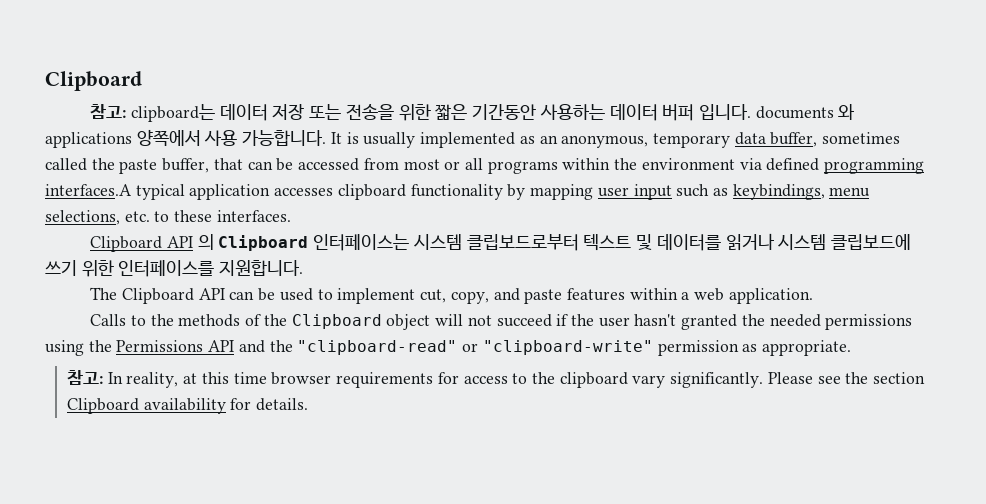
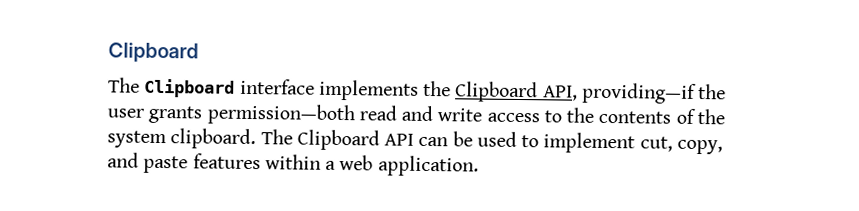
[90,104,856,122] [45,129,901,148] [45,158,925,174] [45,184,871,200] [45,210,291,225] [90,233,911,252] [45,260,304,277] 참고: clipboard는 데이터 저장 또는 전송을 위한 짧은 기간동안 사용하는 데이터 버퍼 입니다. documents 와 applications 양쪽에서 사용 가능합니다. It is usually implemented as an anonymous, temporary data buffer, sometimes called the paste buffer, that can be accessed from most or all programs within the environment via defined programming interfaces.A typical application accesses clipboard functionality by mapping user input such as keybindings, menu selections, etc. to these interfaces. // Clipboard API 의 Clipboard 인터페이스는 시스템 클립보드로부터 텍스트 및 데이터를 읽거나 시스템 클립보드에 쓰기 위한 인터페이스를 지원합니다. // -> [108,77,727,104] [107,103,725,126] [107,128,257,150] The Clipboard interface implements the Clipboard API, providing—if the user grants permission—both read and write access to the contents of the system clipboard.
[90,314,913,330] [45,340,851,356] [66,370,926,388] [66,398,309,414] // Calls to the methods of the Clipboard object will not succeed if the user hasn't granted the needed permissions using the Permissions API and the "clipboard-read" or "clipboard-write" permission as appropriate. // 참고: In reality, at this time browser requirements for access to the clipboard vary significantly. Please see the section Clipboard availability for details. -> (479, 166) none

